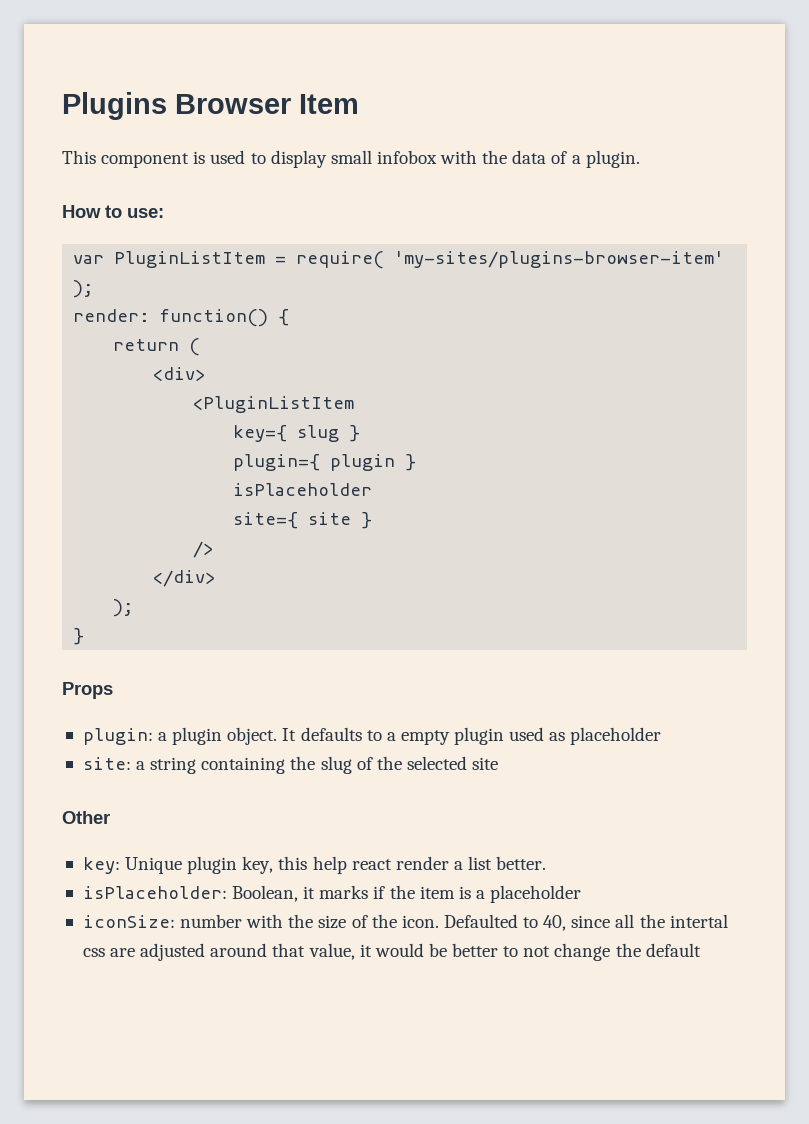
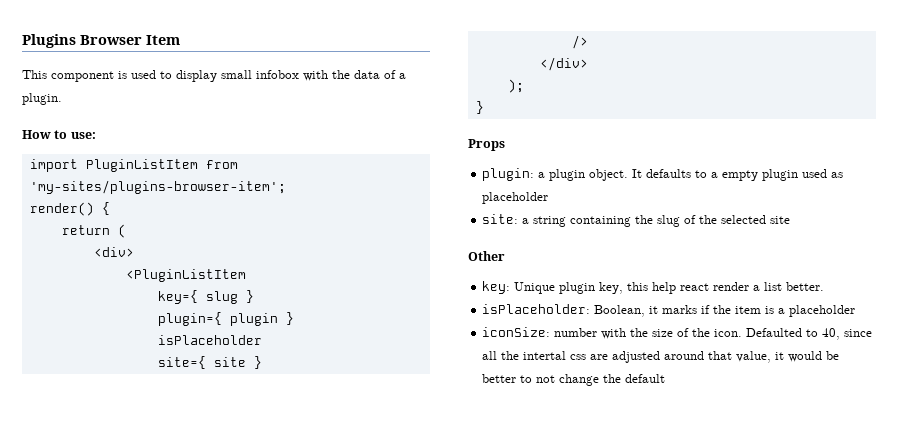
[73,251,725,269] [73,280,94,298] [73,309,269,327] var PluginListItem = require( 'my-sites/plugins-browser-item' ); // render: function() -> [29,159,238,172] [29,180,286,194] [29,202,94,216] import PluginListItem from 'my-sites/plugins-browser-item'; // render()

